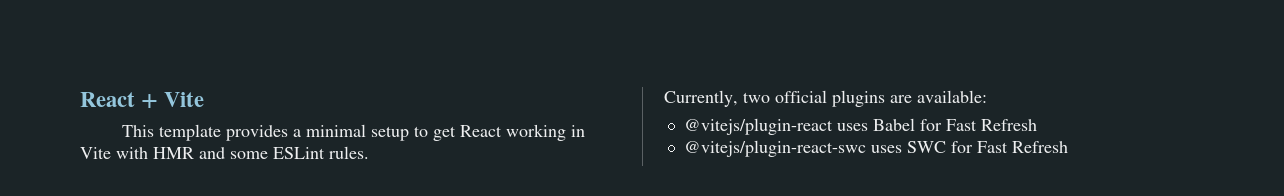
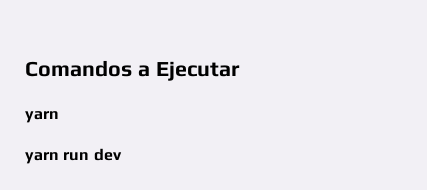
[80,92,205,108] [121,124,585,141] [80,146,369,159] [664,90,987,107] [683,118,1037,135] [683,140,1068,157] React + Vite // This template provides a minimal setup to get React working in Vite with HMR and some ESLint rules. // Currently, two official plugins are available: // @vitejs/plugin-react uses Babel for Fast Refresh // @vitejs/plugin-react-swc uses SWC for Fast Refresh -> [25,60,240,81] [25,111,59,123] [25,148,122,164] Comandos a Ejecutar // yarn // yarn run dev

